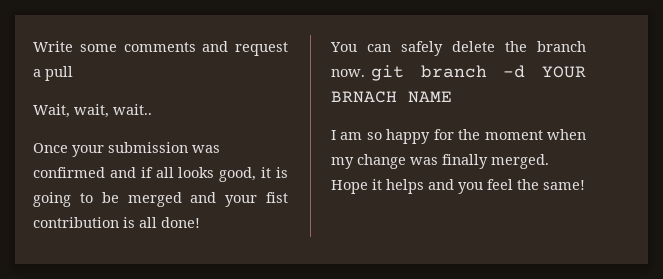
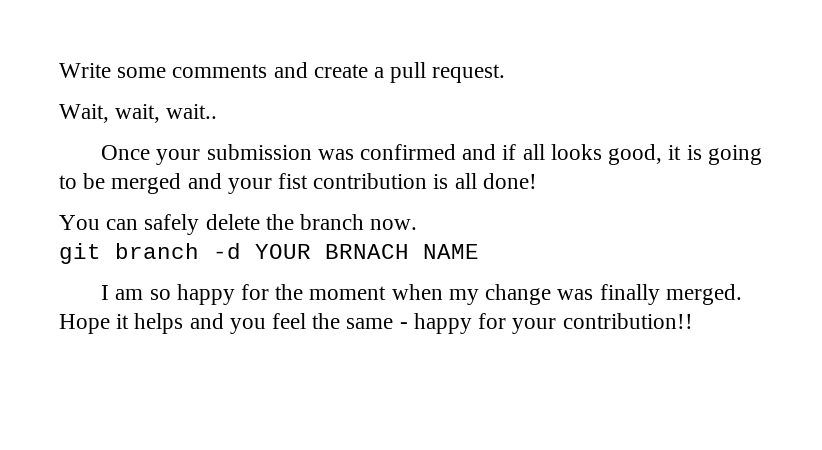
[235,42,288,56] request -> [313,64,368,78] create
(73, 73) none -> [432,64,506,83] request.
(365, 73) none -> (418, 224) //
[543,180,585,190] same! -> [346,313,693,334] same - happy for your contribution!!

